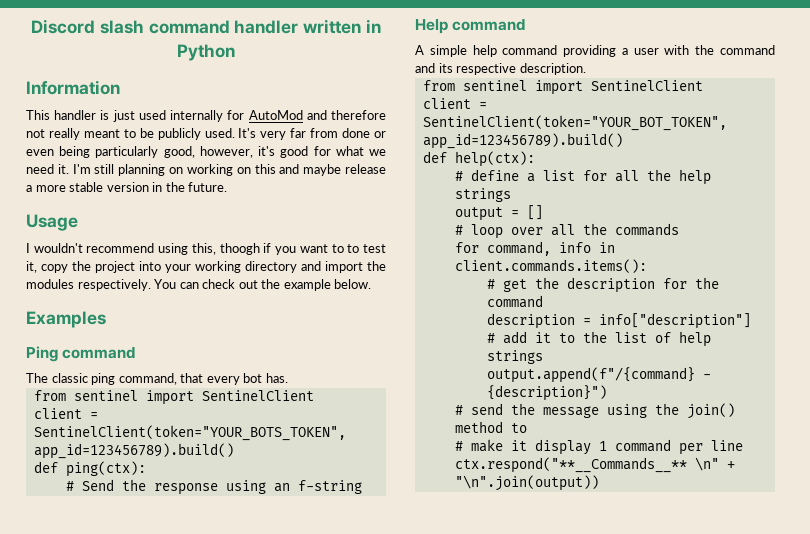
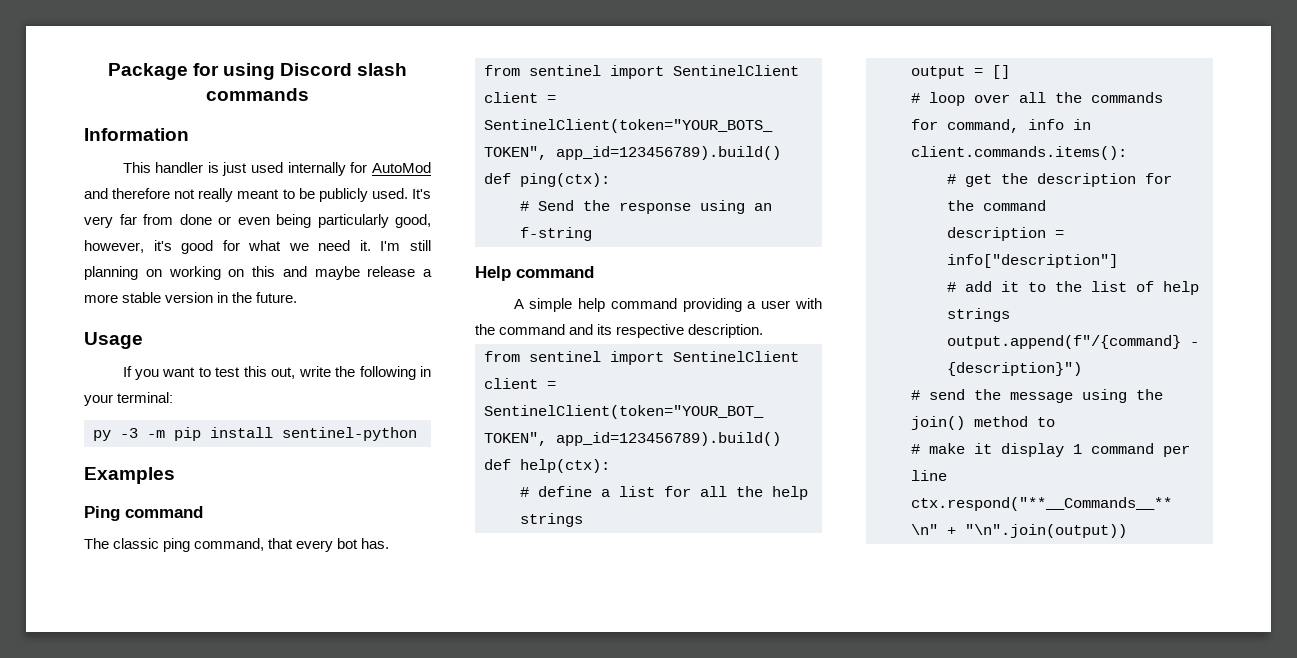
[31,19,381,34] [177,44,235,61] Discord slash command handler written in Python -> [107,63,408,80] [206,88,309,101] Package for using Discord slash commands
[26,243,386,255] [26,261,386,273] [26,279,372,291] I wouldn't recommend using this, thoogh if you want to to test it, copy the project into your working directory and import the modules respectively. You can check out the example below. -> [122,366,431,380] [84,392,174,406] [93,427,417,441] If you want to test this out, write the following in your terminal: // py -3 -m pip install sentinel-python

